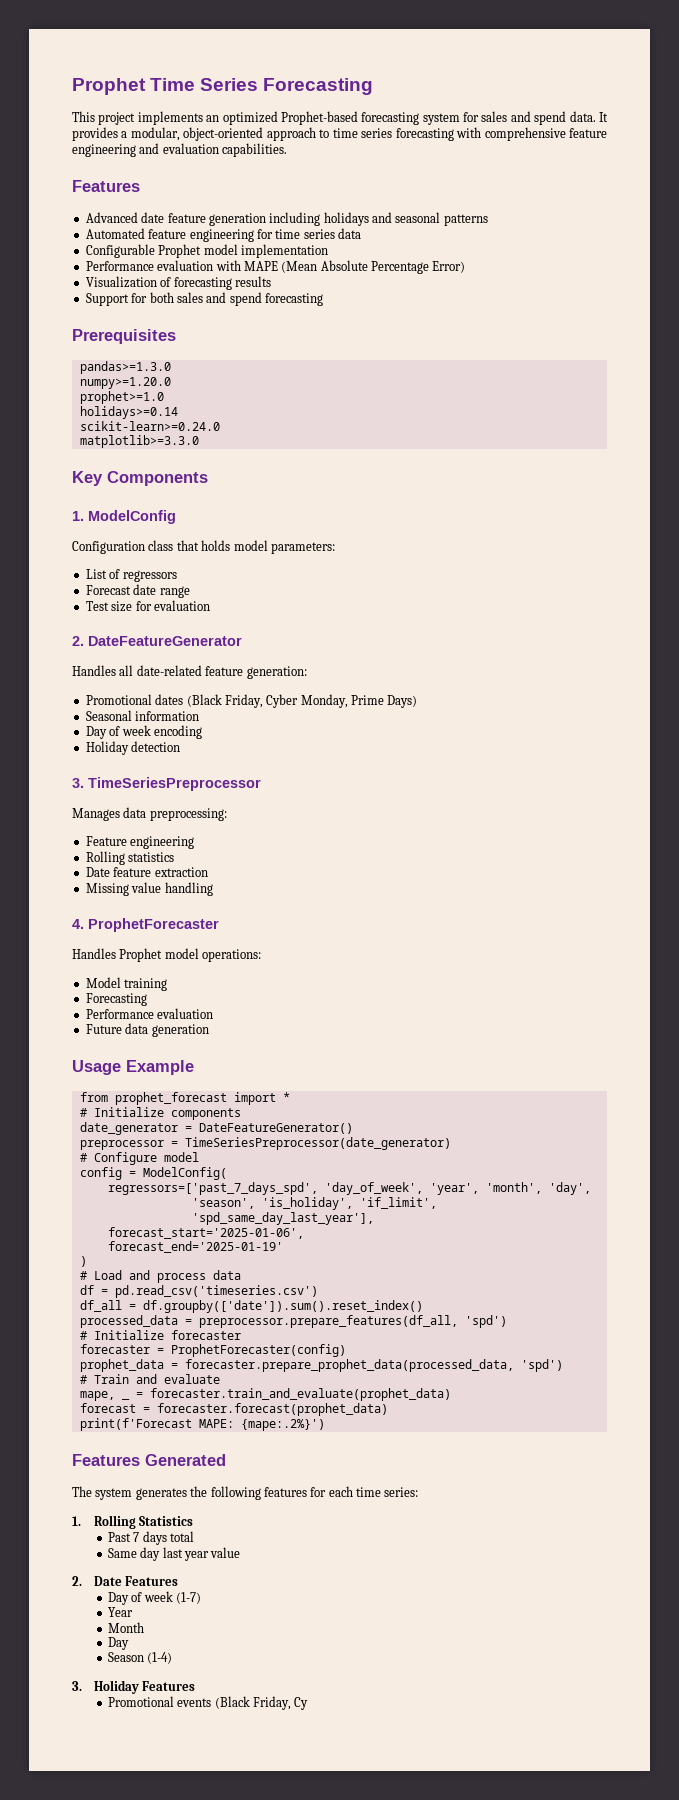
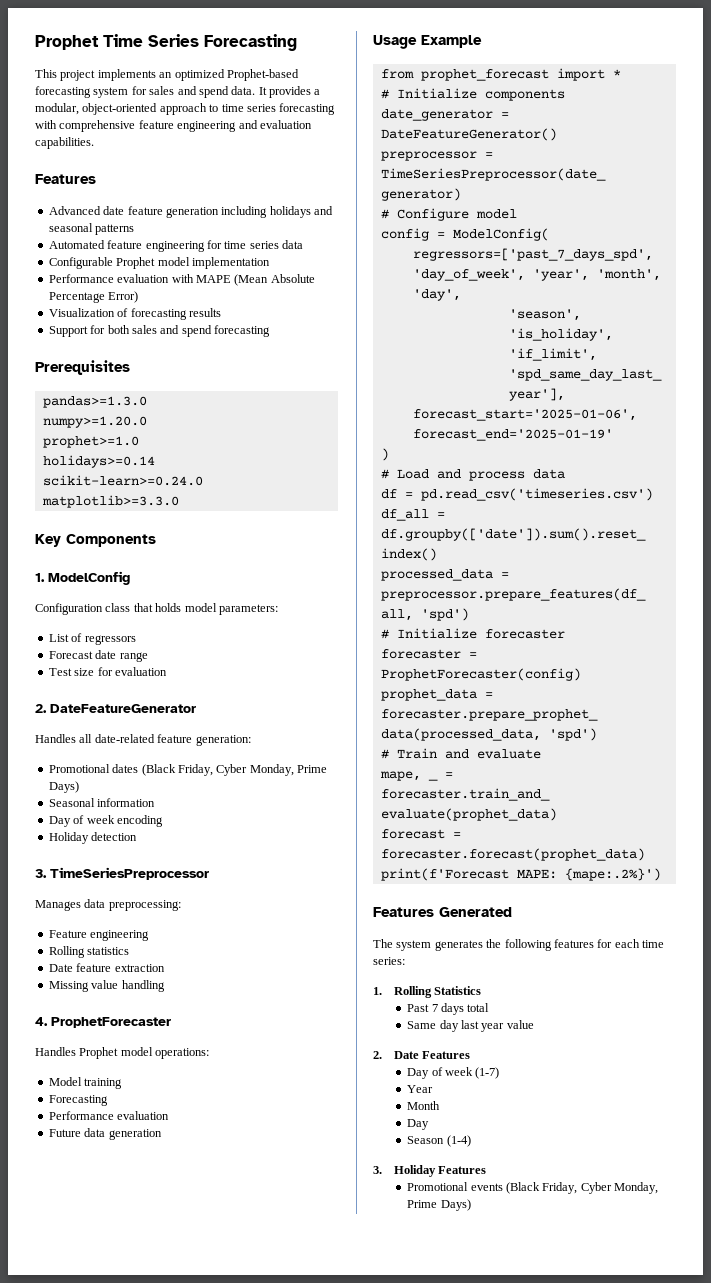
[294,1697,309,1710] Cy -> [580,1182,659,1194] [407,1199,471,1211] Cyber Monday, Prime Days)

